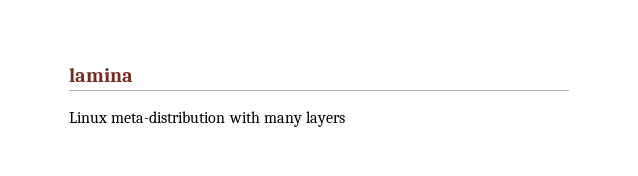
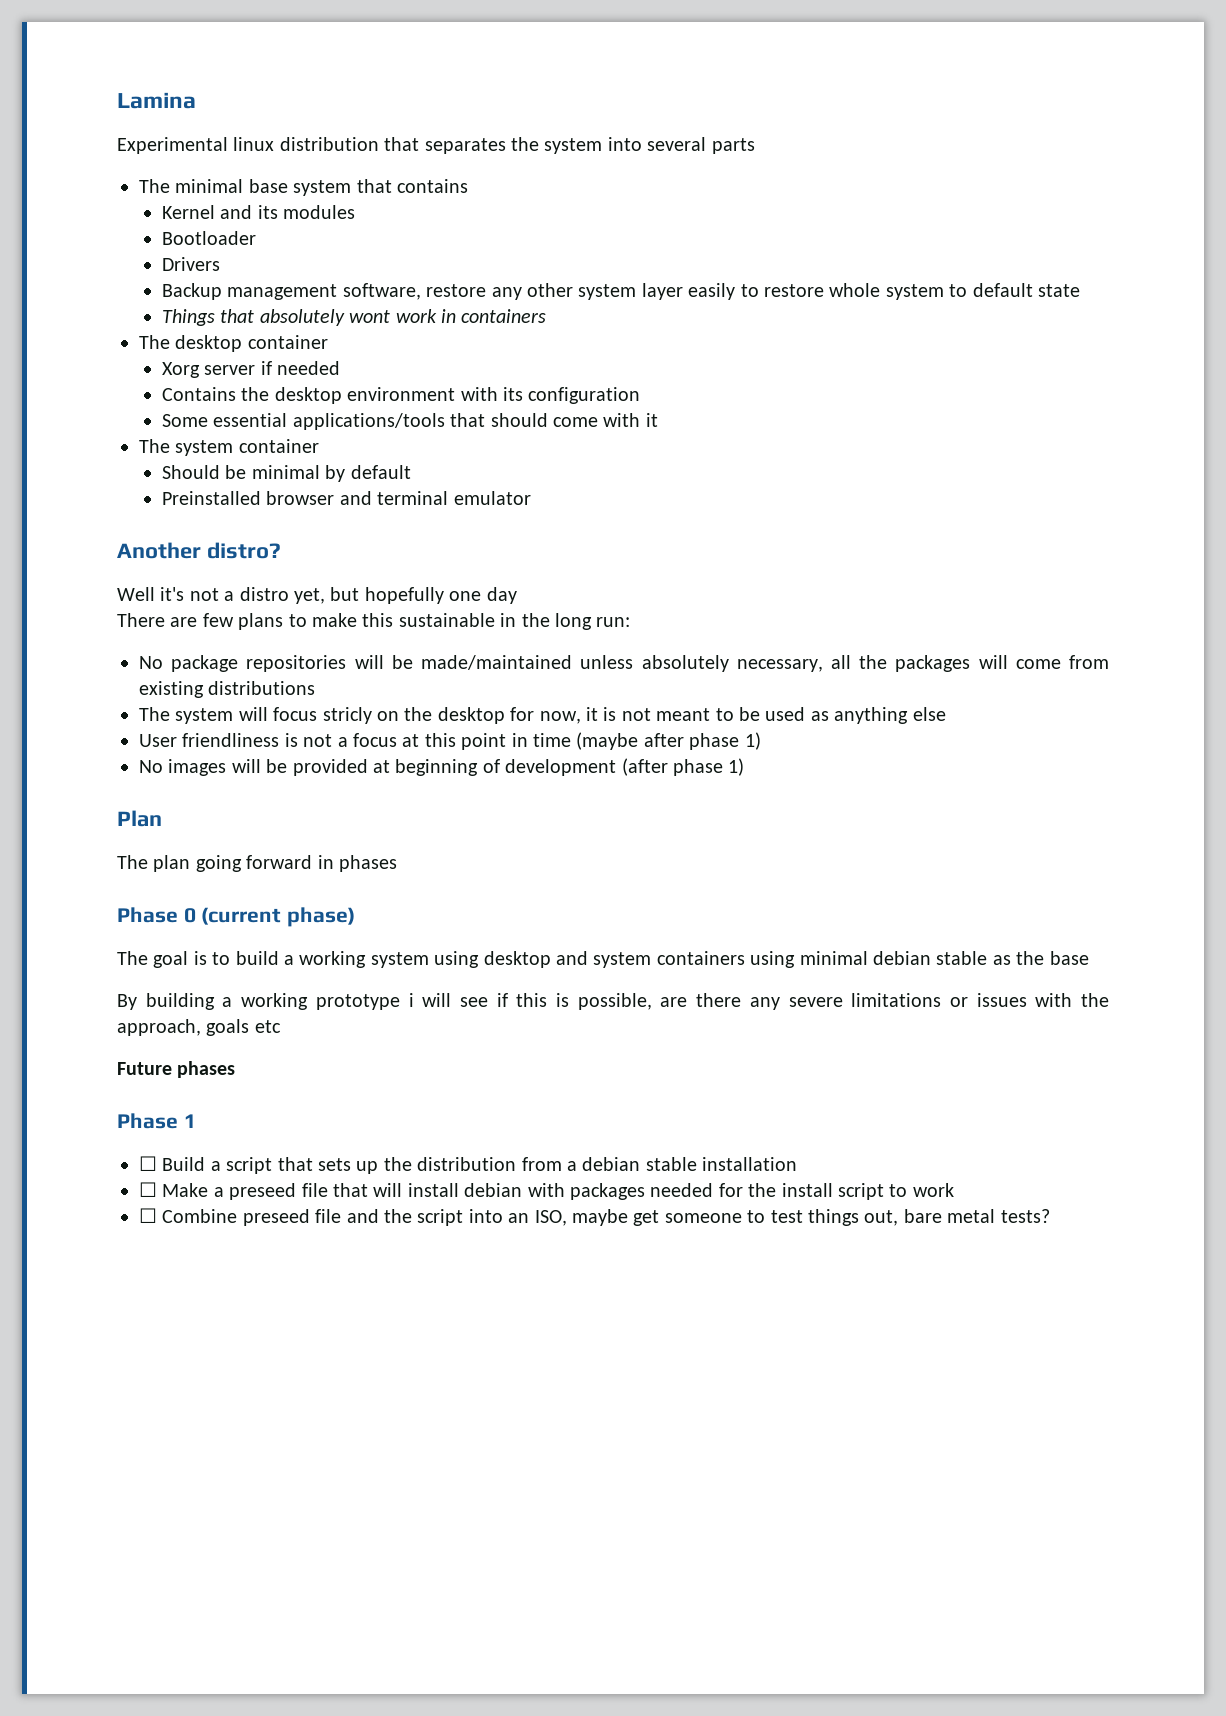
[69,67,133,82] [69,111,346,127] lamina // Linux meta-distribution with many layers -> [117,92,196,109] [117,137,755,154] [139,179,468,196] [161,205,356,219] [161,231,256,245] [161,257,220,271] [161,283,1080,300] [161,309,547,326] [139,335,328,352] [161,361,341,378] [161,387,641,404] [161,413,658,430] [139,439,319,456] [161,465,411,482] [161,491,531,505] [117,542,281,559] [117,587,517,604] [117,613,631,630] [139,655,1109,672] [139,681,316,698] [139,707,946,724] [139,732,761,750] [139,758,745,776] [117,810,162,827] [117,855,397,872] [117,907,356,927] [117,951,1089,968] [117,993,1110,1010] [117,1019,281,1036] [117,1061,236,1078] [117,1113,196,1129] [139,1156,798,1174] [139,1182,954,1200] [139,1208,1050,1226] Lamina // Experimental linux distribution that separates the system into several parts // The minimal base system that contains // Kernel and its modules // Bootloader // Drivers // Backup management software, restore any other system layer easily to restore whole system to default state // Things that absolutely wont work in containers // The desktop container // Xorg server if needed // Contains the desktop environment with its configuration // Some essential applications/tools that should come with it // The system container // Should be minimal by default // Preinstalled browser and terminal emulator // Another distro? // Well it's not a distro yet, but hopefully one day // There are few plans to make this sustainable in the long run: // No package repositories will be made/maintained unless absolutely necessary, all the packages will come from existing distributions // The system will focus stricly on the desktop for now, it is not meant to be used as anything else // User friendliness is not a focus at this point in time (maybe after phase 1) // No images will be provided at beginning of development (after phase 1) // Plan // The plan going forward in phases // Phase 0 (current phase) // The goal is to build a working system using desktop and system containers using minimal debian stable as the base // By building a working prototype i will see if this is possible, are there any severe limitations or issues with the approach, goals etc // Future phases // Phase 1 // ☐ Build a script that sets up the distribution from a debian stable installation // ☐ Make a preseed file that will install debian with packages needed for the install script to work // ☐ Combine preseed file and the script into an ISO, maybe get someone to test things out, bare metal tests?

